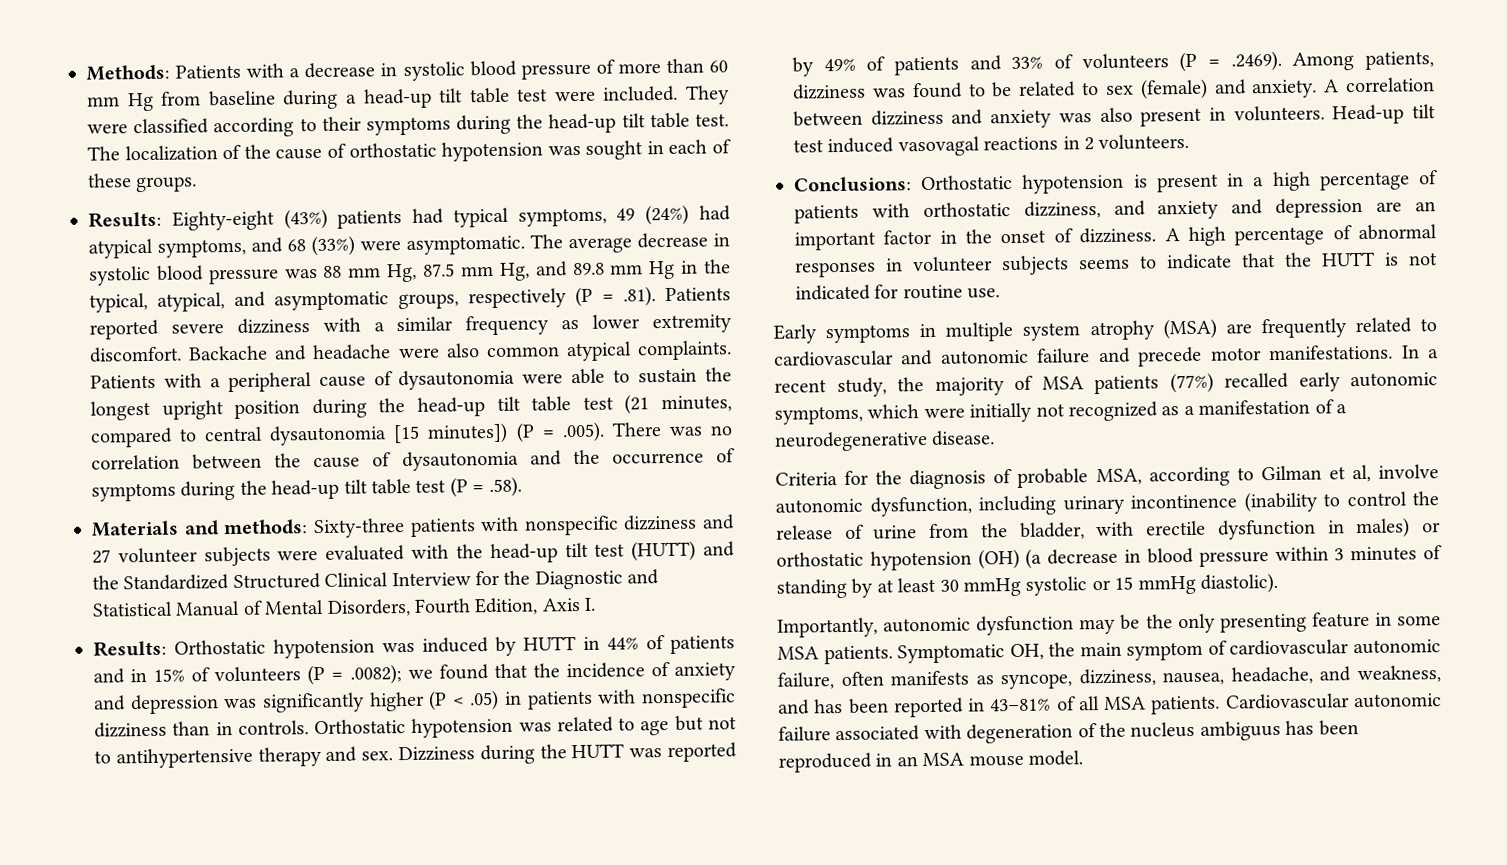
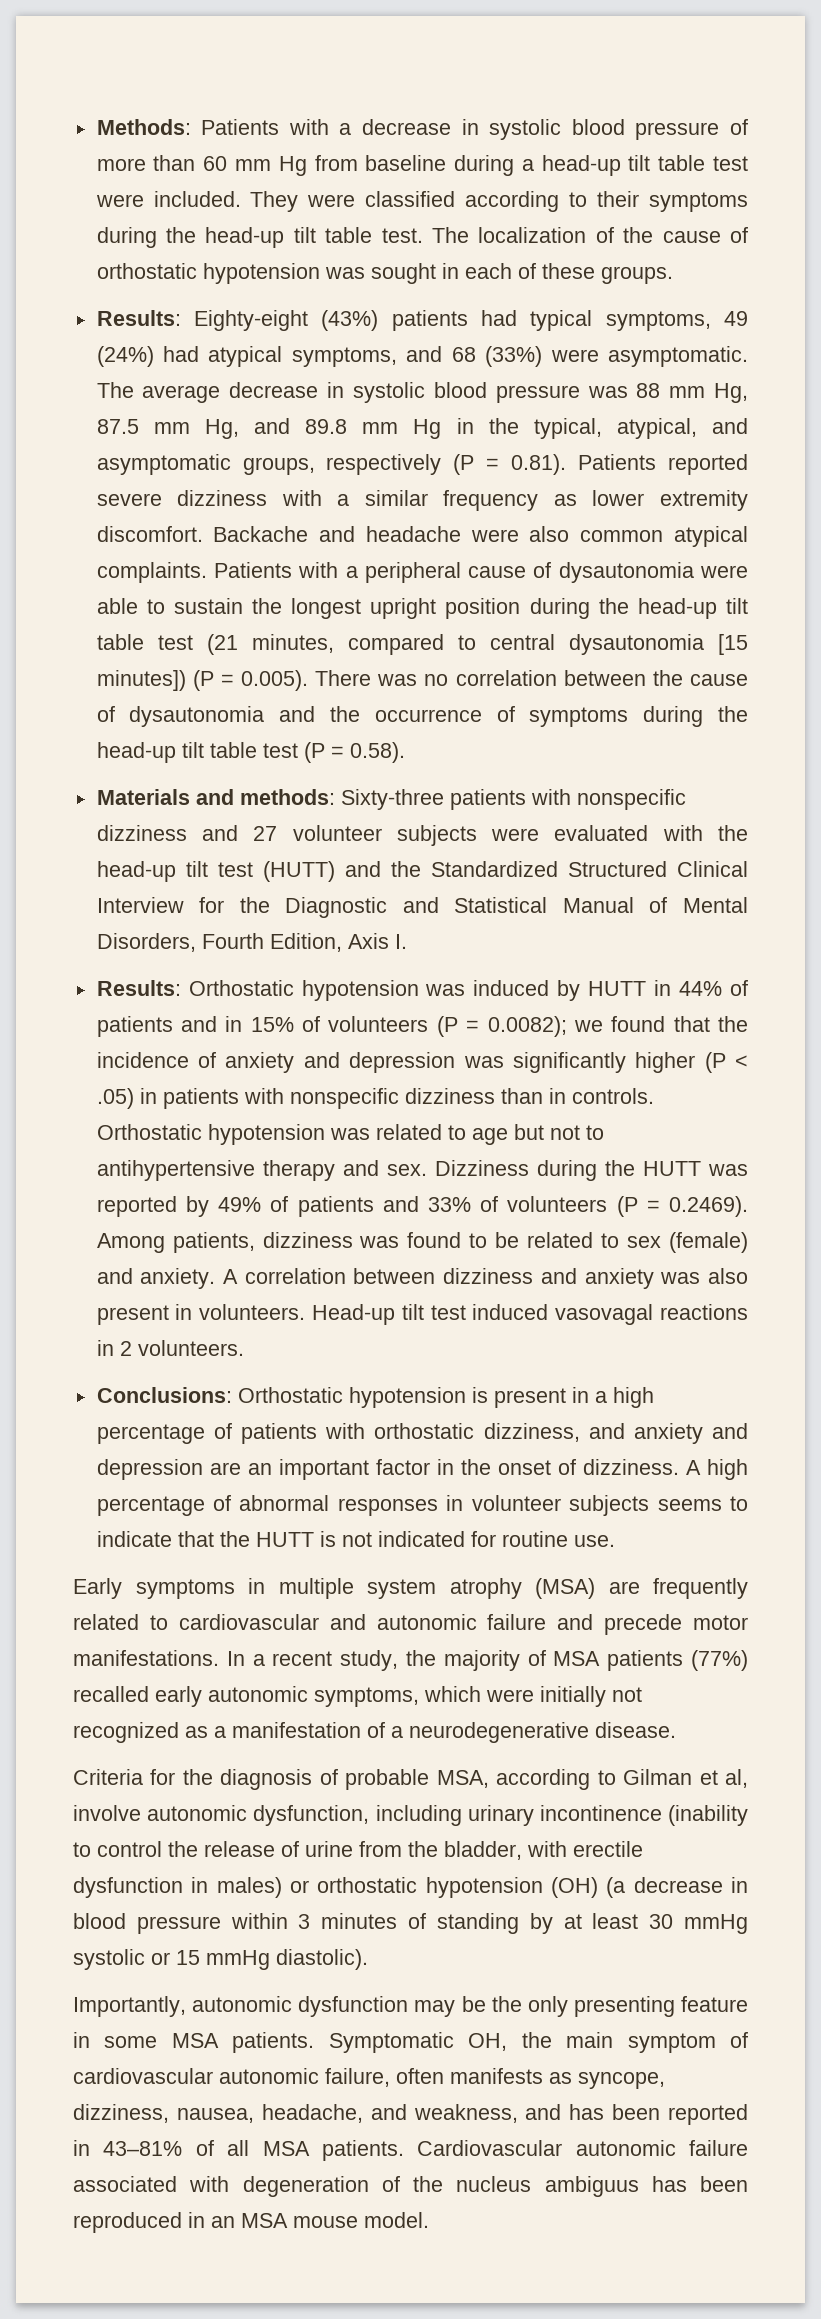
[623,286,656,307] .81). -> [511,454,567,475] 0.81).
[561,421,605,443] .005). -> [241,670,309,691] 0.005).
[488,476,522,498] .58). -> [349,742,405,763] 0.58).
[349,664,402,685] .0082); -> [487,1016,567,1037] 0.0082);
[1230,50,1282,72] .2469). -> [669,1196,748,1217] 0.2469).

